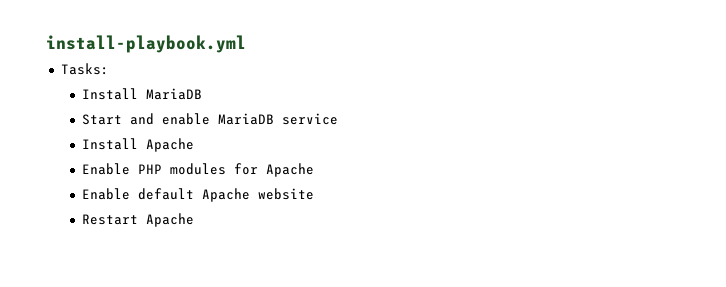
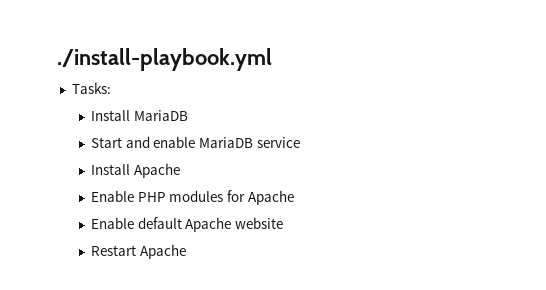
[46,35,246,53] install-playbook.yml -> [57,48,272,71] ./install-playbook.yml

